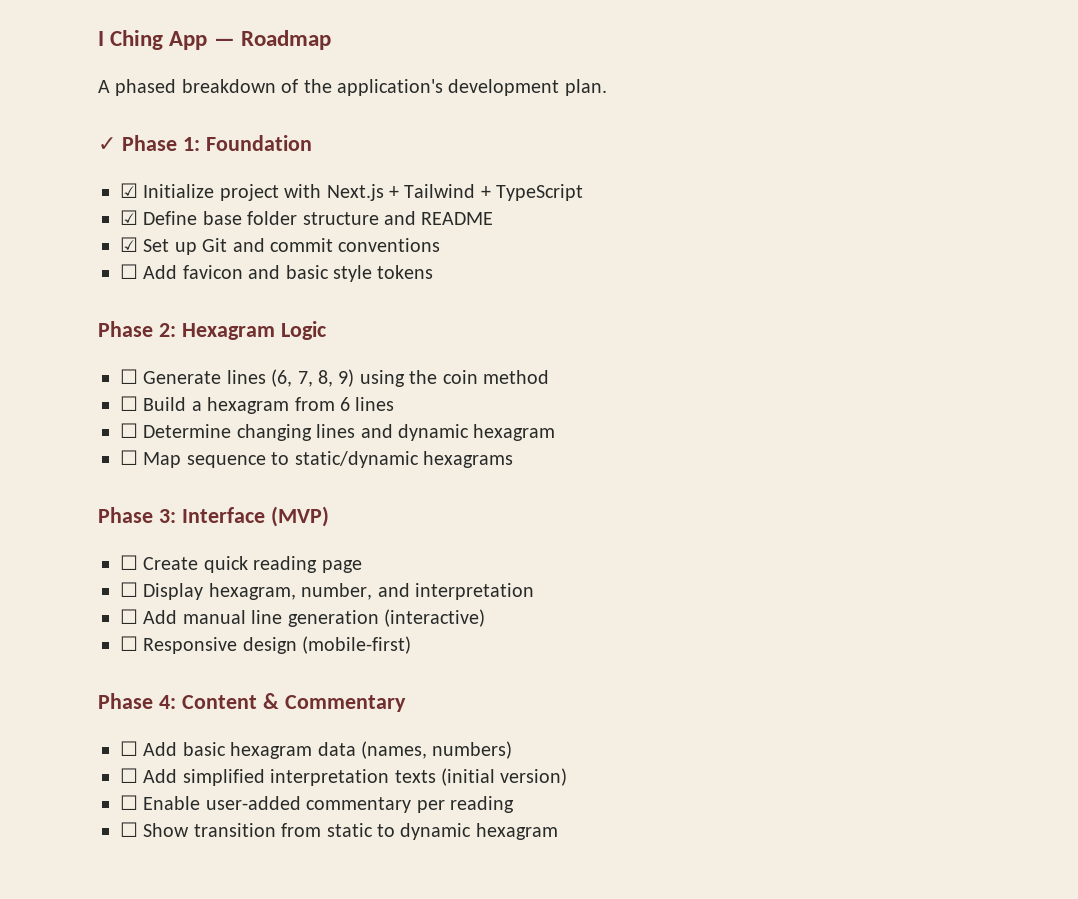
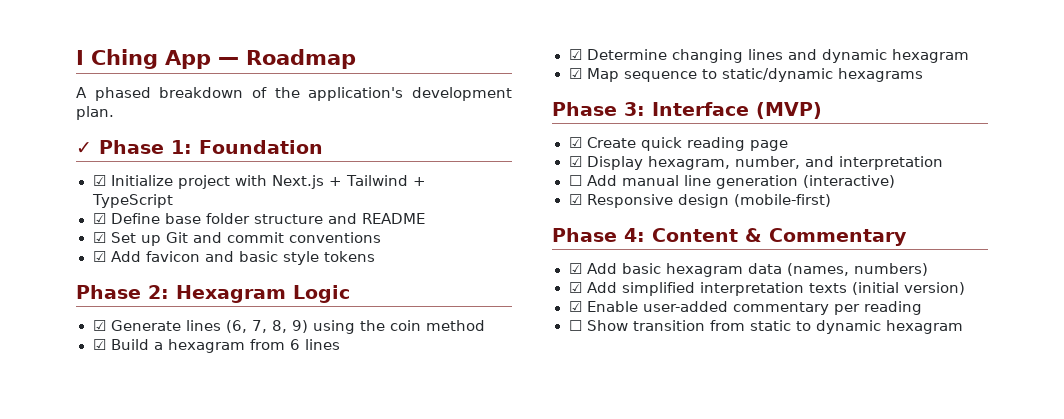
[120,264,138,279] ☐ -> [92,251,106,262] ☑
[120,369,138,384] ☐ -> [92,320,106,331] ☑
[120,396,138,411] ☐ -> [92,339,106,350] ☑
[120,423,138,438] ☐ -> [568,49,582,60] ☑
[120,450,138,465] ☐ -> [568,68,582,79] ☑
[120,555,138,570] ☐ -> [568,137,582,148] ☑
[120,582,138,597] ☐ -> [568,156,582,167] ☑
[120,636,138,651] ☐ -> [568,194,582,205] ☑
[120,741,138,756] ☐ -> [568,263,582,274] ☑
[120,768,138,783] ☐ -> [568,282,582,293] ☑
[120,795,138,810] ☐ -> [568,301,582,312] ☑

